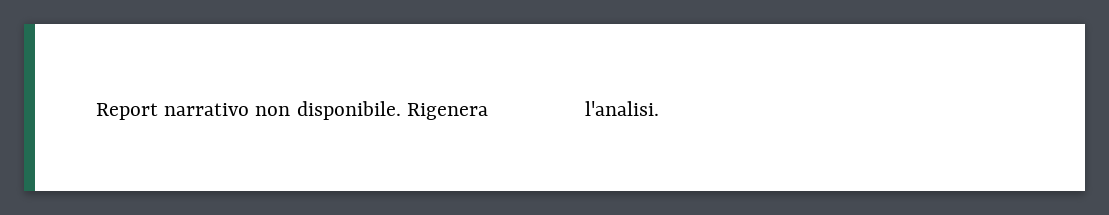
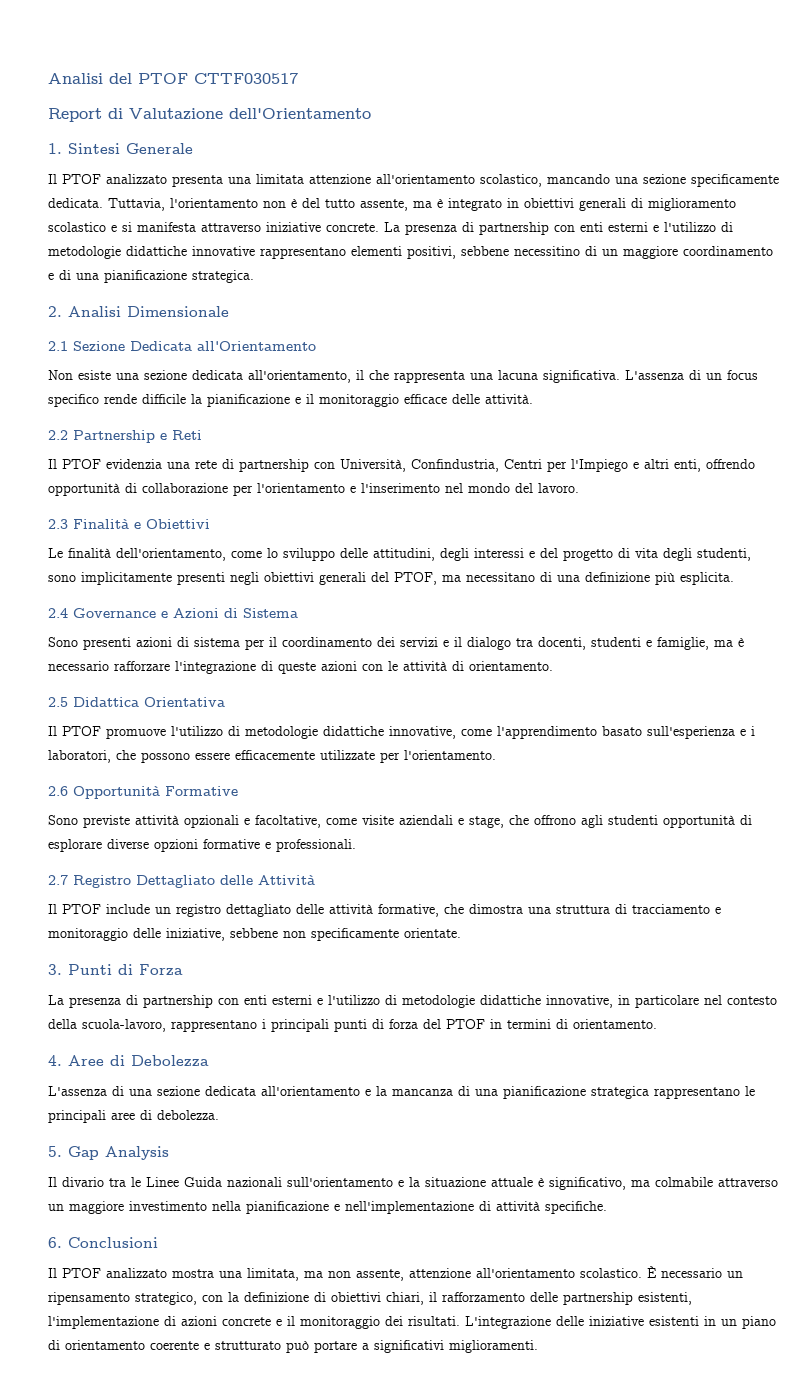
[96,101,659,120] Report narrativo non disponibile. Rigenera l'analisi. -> [48,73,298,84] [48,108,371,122] [48,143,193,154] [48,174,779,187] [48,198,736,211] [48,222,733,235] [48,246,773,259] [48,270,254,283] [48,306,229,317] [48,341,316,351] [48,370,758,383] [48,394,533,407] [48,430,202,443] [48,459,755,472] [48,483,579,496] [48,519,210,529] [48,548,751,561] [48,572,734,585] [48,608,298,618] [48,637,744,650] [48,661,553,674] [48,697,225,707] [48,726,755,739] [48,750,496,763] [48,786,238,799] [48,815,752,828] [48,839,356,852] [48,875,315,888] [48,904,721,917] [48,928,461,941] [48,964,183,976] [48,995,777,1008] [48,1019,657,1032] [48,1055,209,1067] [48,1086,755,1099] [48,1110,219,1123] [48,1146,169,1160] [48,1177,778,1190] [48,1201,607,1214] [48,1237,158,1248] [48,1266,743,1281] [48,1292,692,1305] [48,1316,776,1329] [48,1340,538,1353] Analisi del PTOF CTTF030517 // Report di Valutazione dell'Orientamento // 1. Sintesi Generale // Il PTOF analizzato presenta una limitata attenzione all'orientamento scolastico, mancando una sezione specificamente dedicata. Tuttavia, l'orientamento non è del tutto assente, ma è integrato in obiettivi generali di miglioramento scolastico e si manifesta attraverso iniziative concrete. La presenza di partnership con enti esterni e l'utilizzo di metodologie didattiche innovative rappresentano elementi positivi, sebbene necessitino di un maggiore coordinamento e di una pianificazione strategica. // 2. Analisi Dimensionale // 2.1 Sezione Dedicata all'Orientamento // Non esiste una sezione dedicata all'orientamento, il che rappresenta una lacuna significativa. L'assenza di un focus specifico rende difficile la pianificazione e il monitoraggio efficace delle attività. // 2.2 Partnership e Reti // Il PTOF evidenzia una rete di partnership con Università, Confindustria, Centri per l'Impiego e altri enti, offrendo opportunità di collaborazione per l'orientamento e l'inserimento nel mondo del lavoro. // 2.3 Finalità e Obiettivi // Le finalità dell'orientamento, come lo sviluppo delle attitudini, degli interessi e del progetto di vita degli studenti, sono implicitamente presenti negli obiettivi generali del PTOF, ma necessitano di una definizione più esplicita. // 2.4 Governance e Azioni di Sistema // Sono presenti azioni di sistema per il coordinamento dei servizi e il dialogo tra docenti, studenti e famiglie, ma è necessario rafforzare l'integrazione di queste azioni con le attività di orientamento. // 2.5 Didattica Orientativa // Il PTOF promuove l'utilizzo di metodologie didattiche innovative, come l'apprendimento basato sull'esperienza e i laboratori, che possono essere efficacemente utilizzate per l'orientamento. // 2.6 Opportunità Formative // Sono previste attività opzionali e facoltative, come visite aziendali e stage, che offrono agli studenti opportunità di esplorare diverse opzioni formative e professionali. // 2.7 Registro Dettagliato delle Attività // Il PTOF include un registro dettagliato delle attività formative, che dimostra una struttura di tracciamento e monitoraggio delle iniziative, sebbene non specificamente orientate. // 3. Punti di Forza // La presenza di partnership con enti esterni e l'utilizzo di metodologie didattiche innovative, in particolare nel contesto della scuola-lavoro, rappresentano i principali punti di forza del PTOF in termini di orientamento. // 4. Aree di Debolezza // L'assenza di una sezione dedicata all'orientamento e la mancanza di una pianificazione strategica rappresentano le principali aree di debolezza. // 5. Gap Analysis // Il divario tra le Linee Guida nazionali sull'orientamento e la situazione attuale è significativo, ma colmabile attraverso un maggiore investimento nella pianificazione e nell'implementazione di attività specifiche. // 6. Conclusioni // Il PTOF analizzato mostra una limitata, ma non assente, attenzione all'orientamento scolastico. È necessario un ripensamento strategico, con la definizione di obiettivi chiari, il rafforzamento delle partnership esistenti, l'implementazione di azioni concrete e il monitoraggio dei risultati. L'integrazione delle iniziative esistenti in un piano di orientamento coerente e strutturato può portare a significativi miglioramenti.

